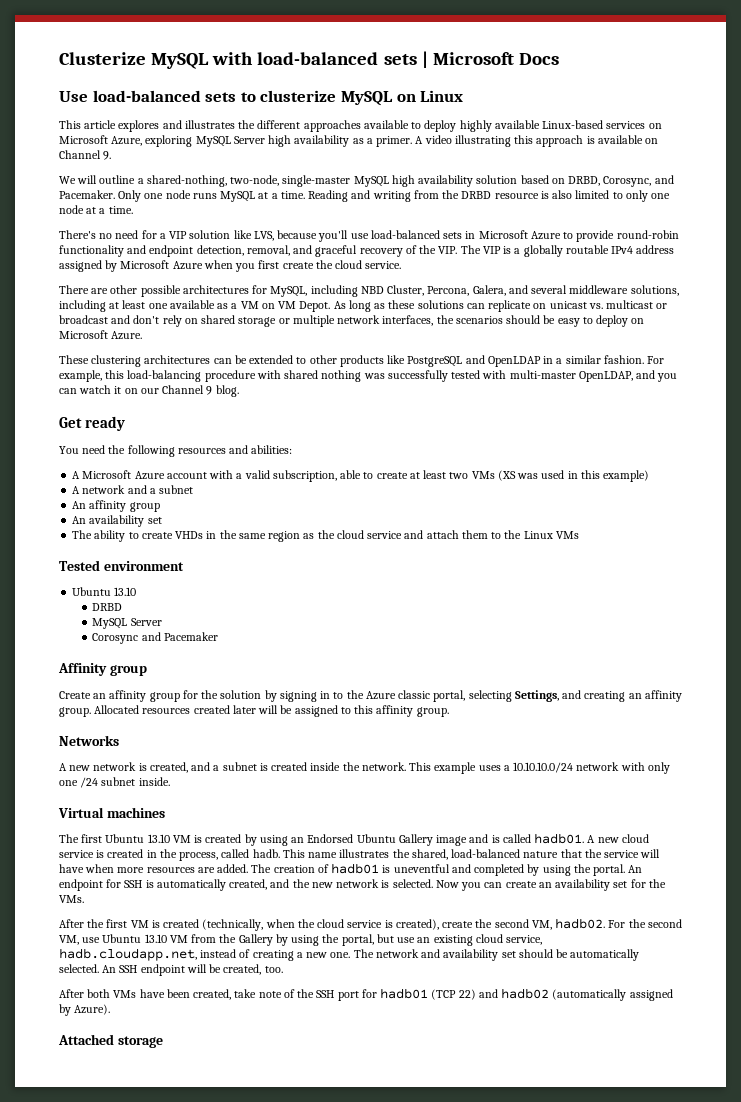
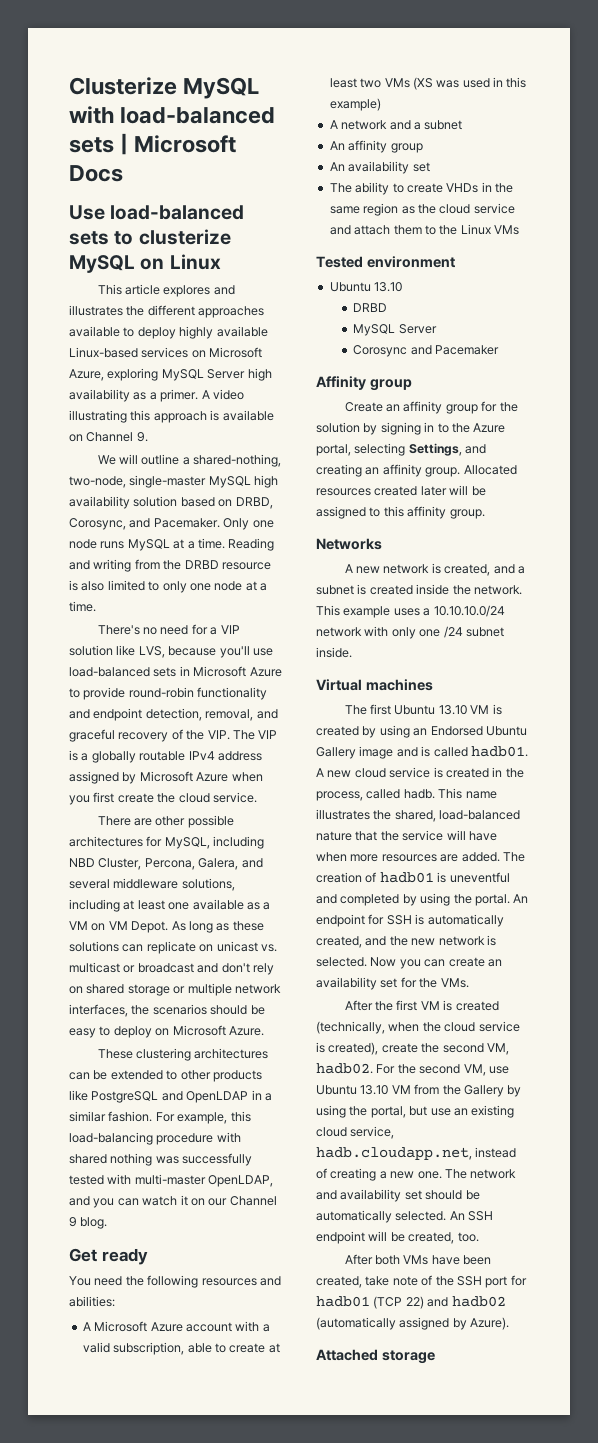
[398,690,431,699] classic -> (506, 428) none

